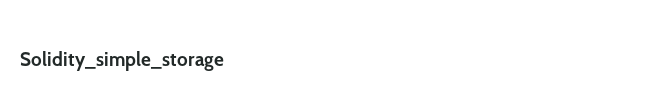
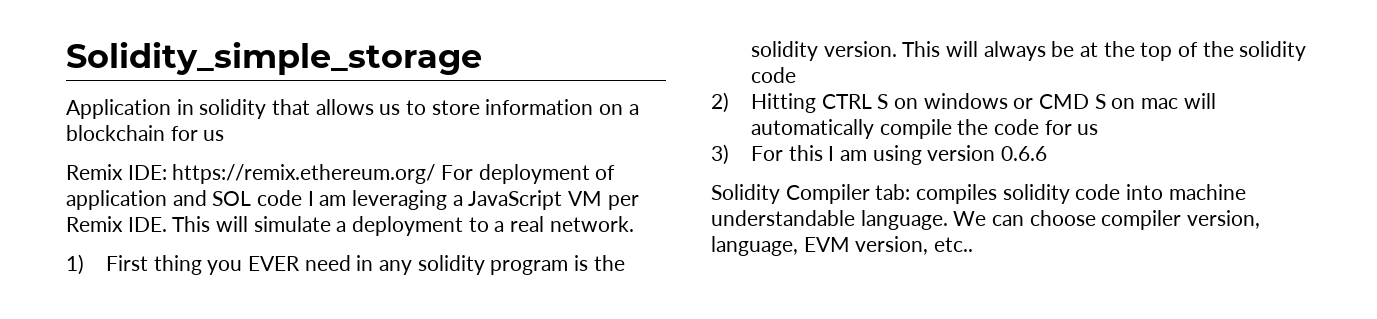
(224, 61) none -> [66,99,639,119] [66,125,225,141] [66,164,616,184] [66,190,639,210] [66,216,634,236] [66,254,625,275] [750,41,1307,61] [750,67,796,83] [711,92,1216,113] [750,119,1099,139] [711,144,1047,165] [711,184,1246,204] [711,210,1261,230] [711,236,974,256] // Application in solidity that allows us to store information on a blockchain for us // Remix IDE: https://remix.ethereum.org/ For deployment of application and SOL code I am leveraging a JavaScript VM per Remix IDE. This will simulate a deployment to a real network. // 1) First thing you EVER need in any solidity program is the solidity version. This will always be at the top of the solidity code // 2) Hitting CTRL S on windows or CMD S on mac will automatically compile the code for us // 3) For this I am using version 0.6.6 // Solidity Compiler tab: compiles solidity code into machine understandable language. We can choose compiler version, language, EVM version, etc..

